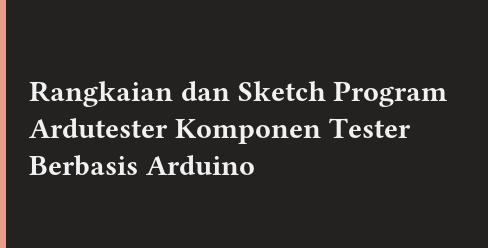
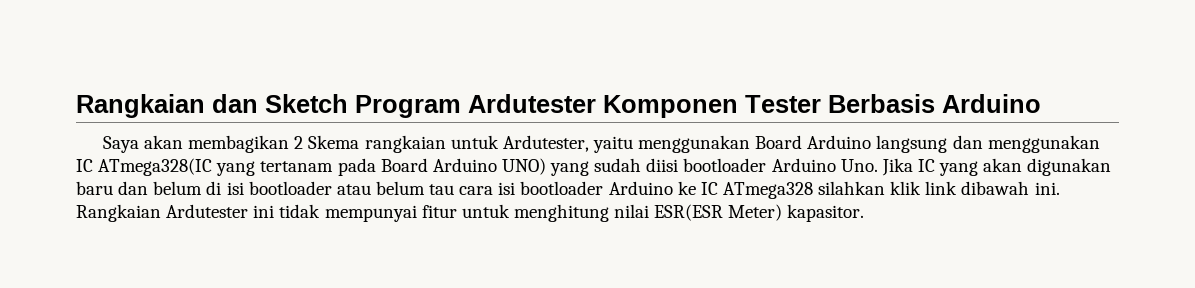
(255, 165) none -> [102,135,1100,153] [76,158,1112,176] [76,181,1060,199] [76,204,865,222] // Saya akan membagikan 2 Skema rangkaian untuk Ardutester, yaitu menggunakan Board Arduino langsung dan menggunakan IC ATmega328(IC yang tertanam pada Board Arduino UNO) yang sudah diisi bootloader Arduino Uno. Jika IC yang akan digunakan baru dan belum di isi bootloader atau belum tau cara isi bootloader Arduino ke IC ATmega328 silahkan klik link dibawah ini. Rangkaian Ardutester ini tidak mempunyai fitur untuk menghitung nilai ESR(ESR Meter) kapasitor.

